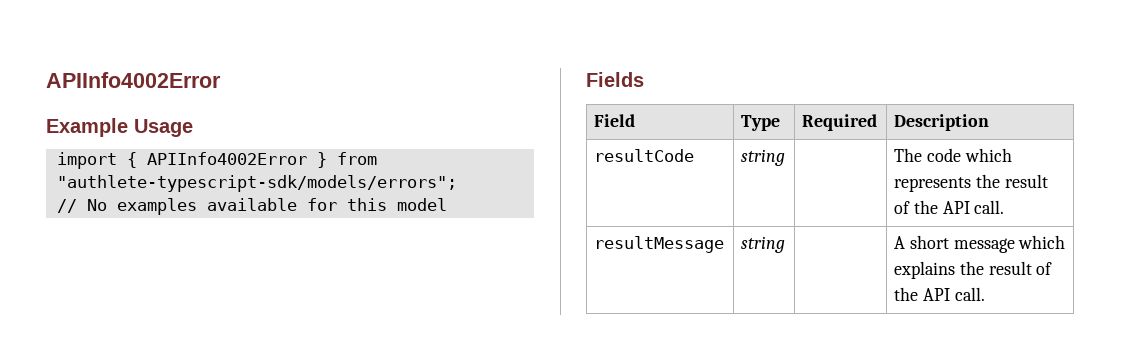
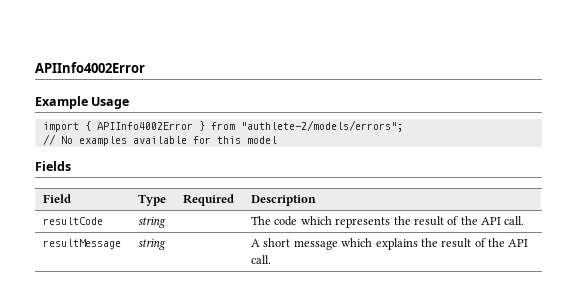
[56,175,457,192] "authlete-typescript-sdk/models/errors"; -> [240,120,403,132] "authlete-2/models/errors";

